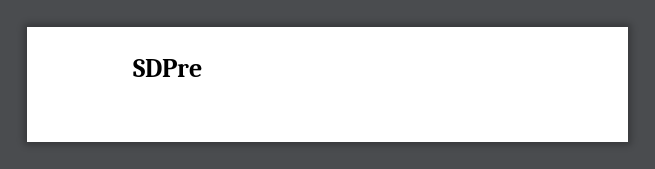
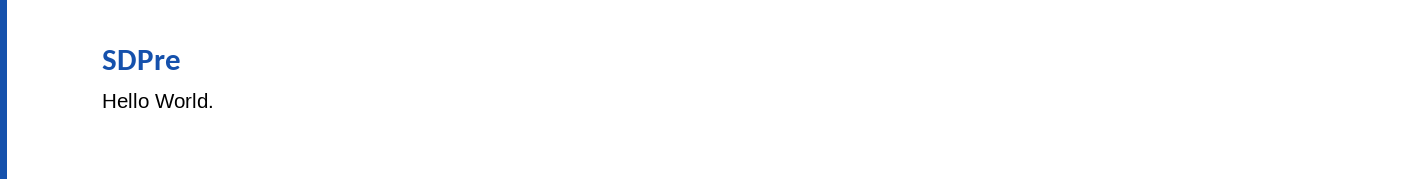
(202, 68) none -> [102,93,214,108] // Hello World.

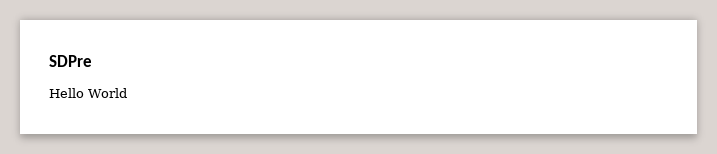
[155,93,214,108] World. -> [88,88,127,98] World

